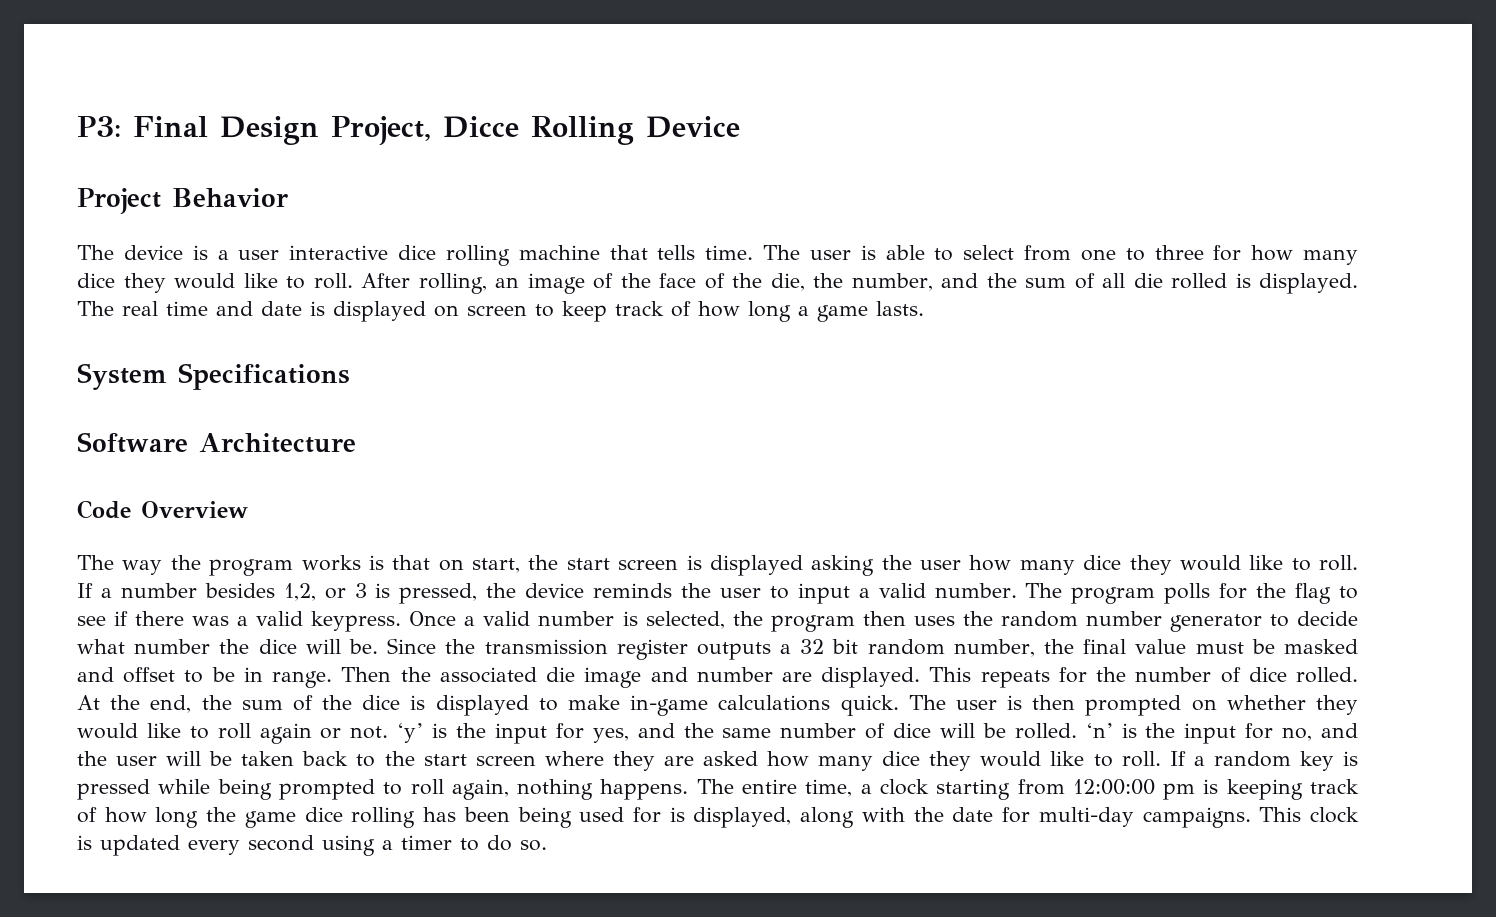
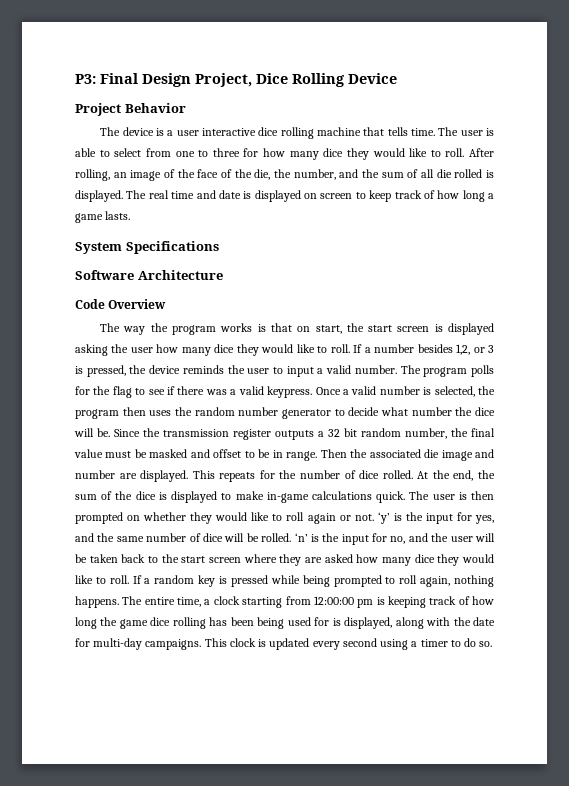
[443,116,519,138] Dicce -> [256,73,288,84] Dice

